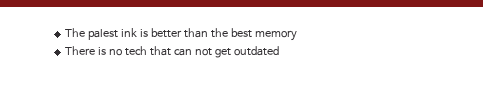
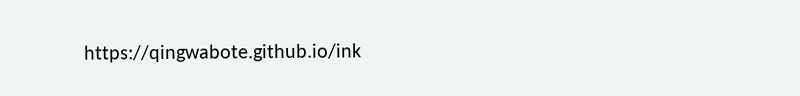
[65,28,297,41] [65,46,279,58] The palest ink is better than the best memory // There is no tech that can not get outdated -> [83,43,362,63] https://qingwabote.github.io/ink

